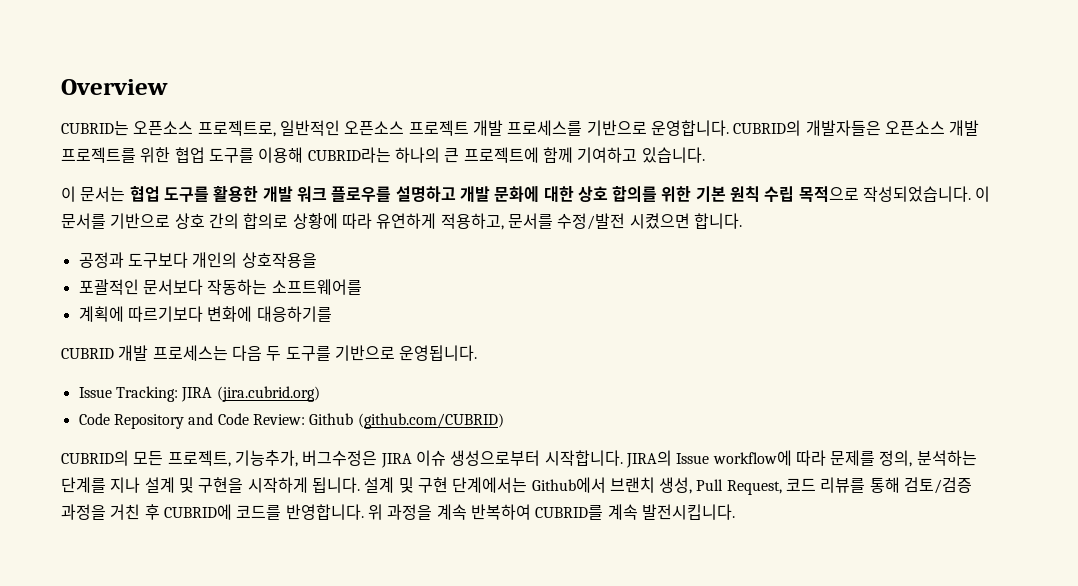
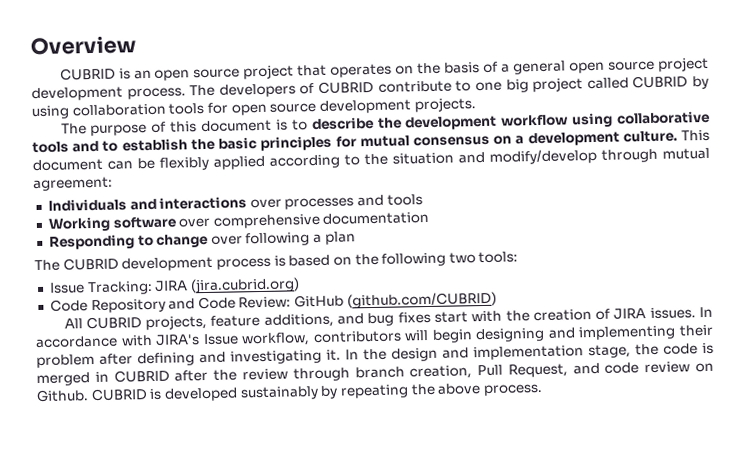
[61,120,980,137] [61,147,705,163] [61,186,991,202] [61,213,742,230] [78,252,317,268] [78,279,362,295] [78,306,332,322] [61,345,478,361] CUBRID는 오픈소스 프로젝트로, 일반적인 오픈소스 프로젝트 개발 프로세스를 기반으로 운영합니다. CUBRID의 개발자들은 오픈소스 개발 프로젝트를 위한 협업 도구를 이용해 CUBRID라는 하나의 큰 프로젝트에 함께 기여하고 있습니다. // 이 문서는 협업 도구를 활용한 개발 워크 플로우를 설명하고 개발 문화에 대한 상호 합의를 위한 기본 원칙 수립 목적으로 작성되었습니다. 이 문서를 기반으로 상호 간의 합의로 상황에 따라 유연하게 적용하고, 문서를 수정/발전 시켰으면 합니다. // 공정과 도구보다 개인의 상호작용을 // 포괄적인 문서보다 작동하는 소프트웨어를 // 계획에 따르기보다 변화에 대응하기를 // CUBRID 개발 프로세스는 다음 두 도구를 기반으로 운영됩니다. -> [59,56,710,81] [31,75,710,102] [31,97,476,120] [60,110,710,137] [32,129,710,154] [32,147,710,172] [33,176,113,192] [47,194,423,212] [47,211,430,232] [48,231,356,250] [34,251,519,272] CUBRID is an open source project that operates on the basis of a general open source project development process. The developers of CUBRID contribute to one big project called CUBRID by using collaboration tools for open source development projects. // The purpose of this document is to describe the development workflow using collaborative tools and to establish the basic principles for mutual consensus on a development culture. This document can be flexibly applied according to the situation and modify/develop through mutual agreement: // Individuals and interactions over processes and tools // Working software over comprehensive documentation // Responding to change over following a plan // The CUBRID development process is based on the following two tools:
[309,413,354,425] Github -> [294,294,345,308] GitHub
[61,450,977,468] [61,477,973,495] [61,504,735,520] CUBRID의 모든 프로젝트, 기능추가, 버그수정은 JIRA 이슈 생성으로부터 시작합니다. JIRA의 Issue workflow에 따라 문제를 정의, 분석하는 단계를 지나 설계 및 구현을 시작하게 됩니다. 설계 및 구현 단계에서는 Github에서 브랜치 생성, Pull Request, 코드 리뷰를 통해 검토/검증 과정을 거친 후 CUBRID에 코드를 반영합니다. 위 과정을 계속 반복하여 CUBRID를 계속 발전시킵니다. -> [63,306,713,331] [35,324,714,349] [36,342,714,369] [36,361,715,387] [36,383,543,403] All CUBRID projects, feature additions, and bug fixes start with the creation of JIRA issues. In accordance with JIRA's Issue workflow, contributors will begin designing and implementing their problem after defining and investigating it. In the design and implementation stage, the code is merged in CUBRID after the review through branch creation, Pull Request, and code review on Github. CUBRID is developed sustainably by repeating the above process.

